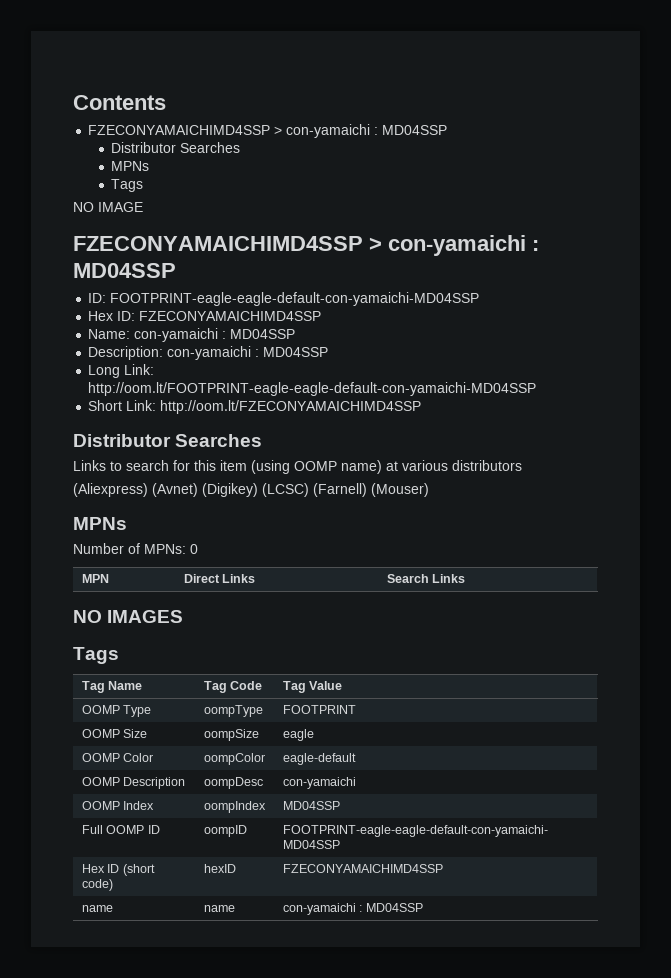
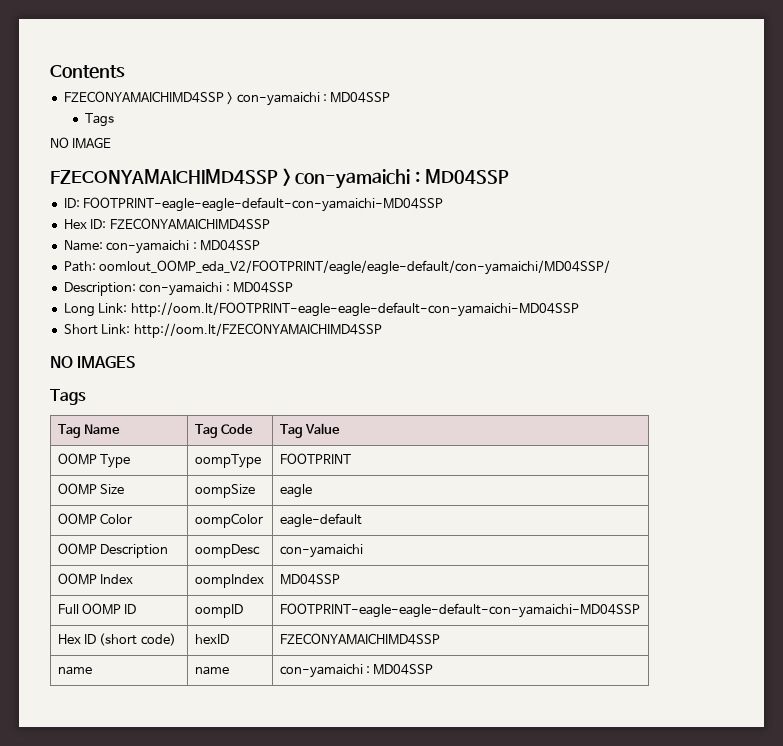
[111,142,241,153] [111,161,150,171] // Distributor Searches // MPNs -> (391, 97) none
(296, 334) none -> [63,260,611,275] // Path: oomlout_OOMP_eda_V2/FOOTPRINT/eagle/eagle-default/con-yamaichi/MD04SSP/
[73,434,263,447] [73,460,522,474] [73,483,429,497] [73,517,127,530] [73,543,198,554] [81,574,109,583] [183,574,256,583] [386,574,466,583] // Distributor Searches // Links to search for this item (using OOMP name) at various distributors // (Aliexpress) (Avnet) (Digikey) (LCSC) (Farnell) (Mouser) // MPNs // Number of MPNs: 0 // MPN | Direct Links | Search Links -> (382, 330) none

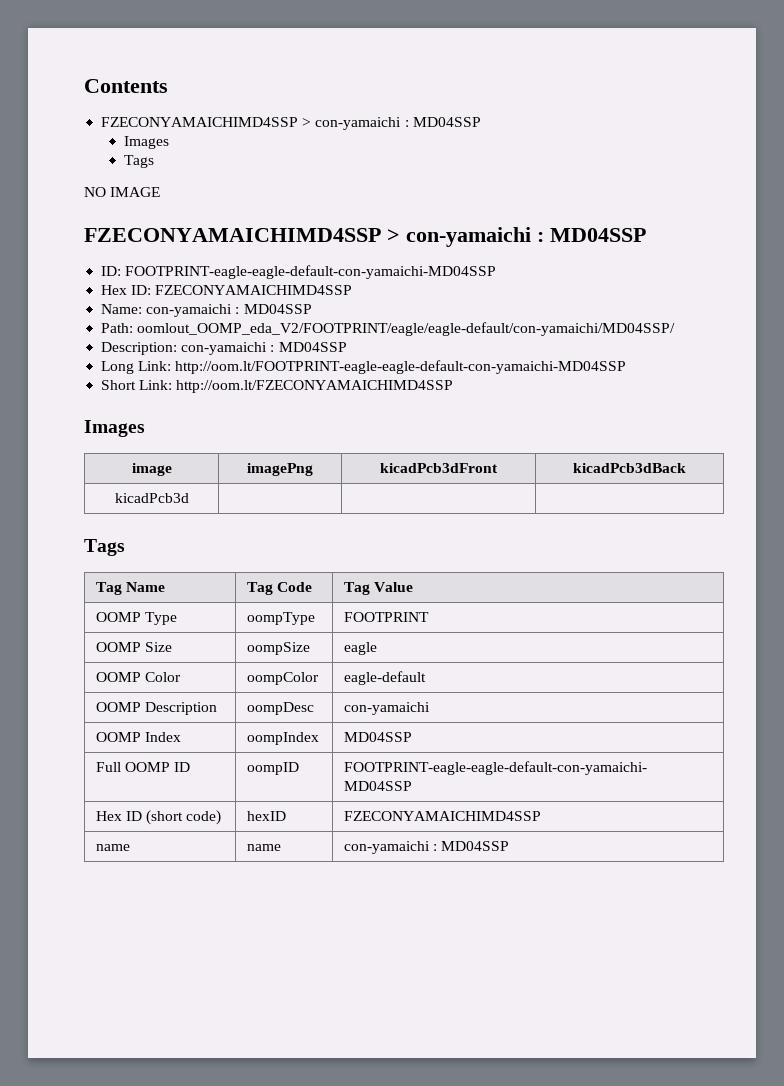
(391, 97) none -> [124,136,170,149] // Images
[50,356,136,368] NO IMAGES -> [84,420,145,437] [131,463,172,476] [247,463,313,476] [379,463,498,473] [573,463,686,473] [114,493,189,503] Images // image | imagePng | kicadPcb3dFront | kicadPcb3dBack // kicadPcb3d | | |

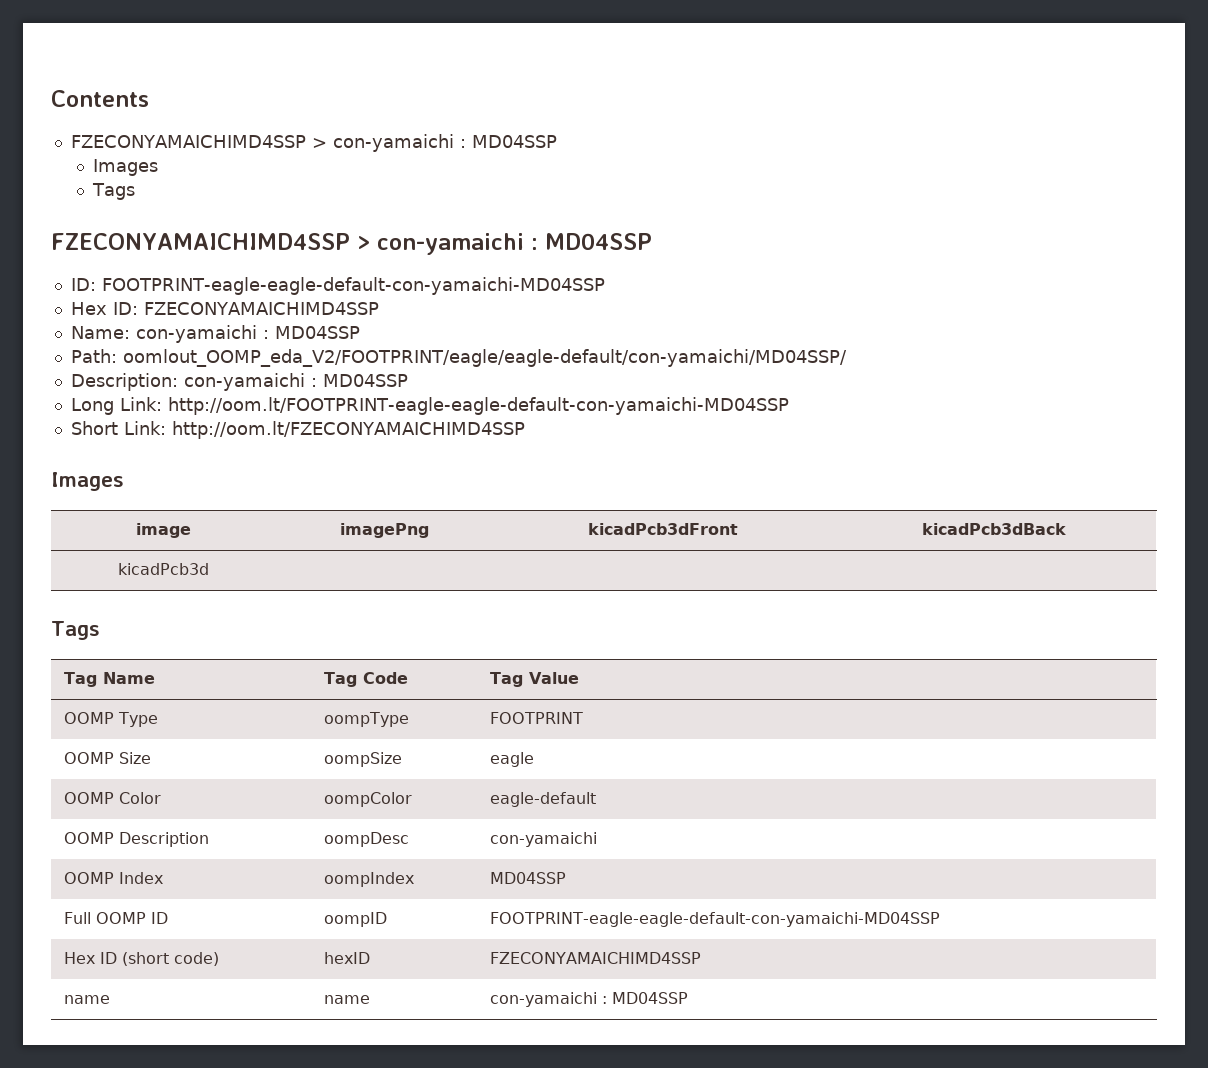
[84,187,161,197] // NO IMAGE -> (136, 191) none

